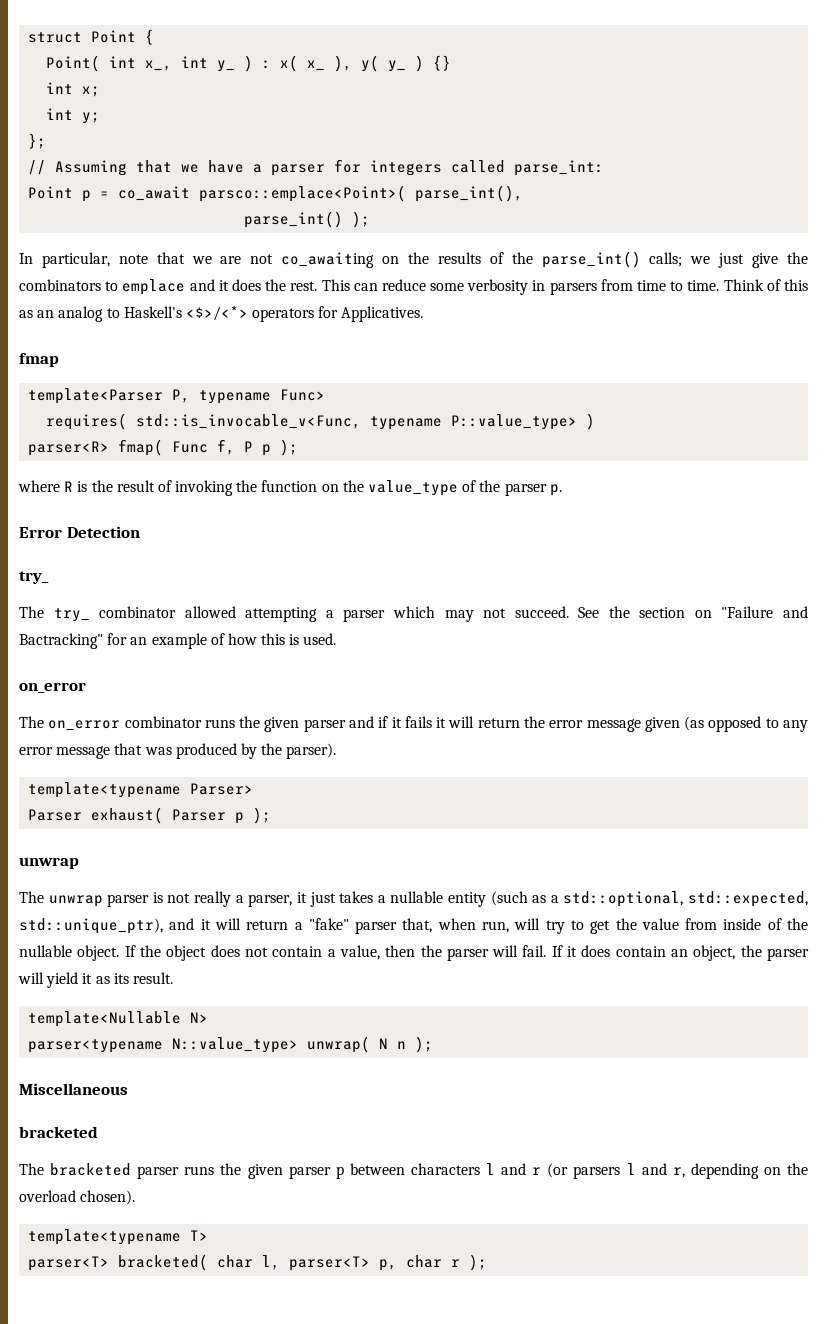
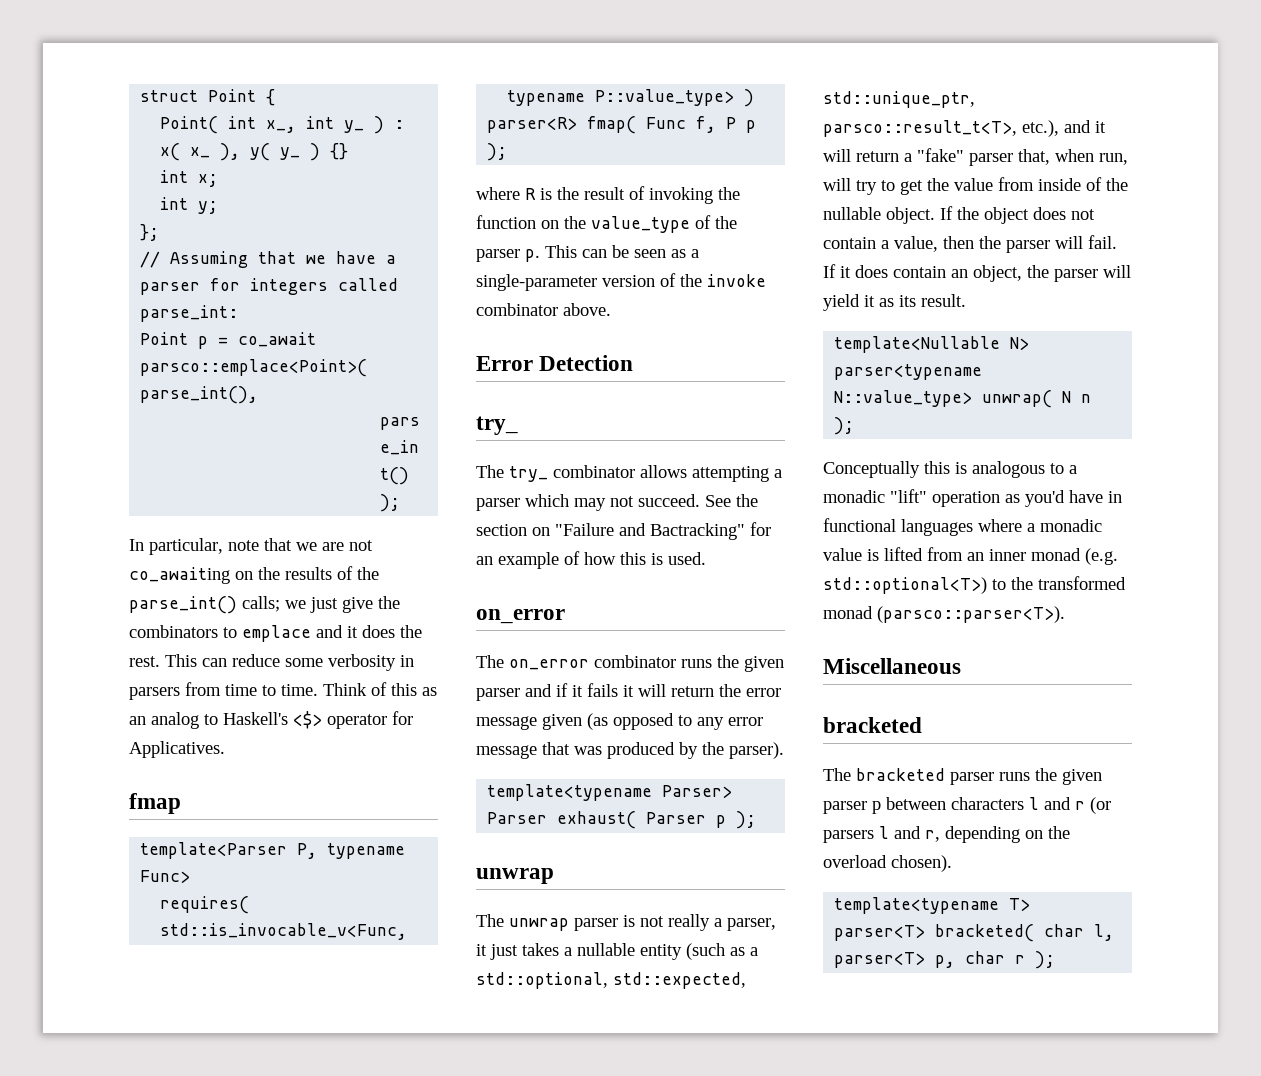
[185,306,315,322] <$>/<*> operators -> [293,711,387,729] <$> operator
(562, 490) none -> [545,245,699,258] [476,273,766,291] [476,303,611,316] This can be seen as a single-parameter version of the invoke combinator above.
[184,606,236,618] allowed -> [640,465,687,478] allows
[19,918,163,934] std::unique_ptr), -> [823,91,975,108] [823,120,1059,137] std::unique_ptr, parsco::result_t<T>, etc.),
(434, 1044) none -> [823,461,1077,478] [823,489,1122,507] [823,518,1102,536] [823,547,1118,565] [823,576,1126,594] [823,606,1065,623] // Conceptually this is analogous to a monadic "lift" operation as you'd have in functional languages where a monadic value is lifted from an inner monad (e.g. std::optional<T>) to the transformed monad (parsco::parser<T>).

